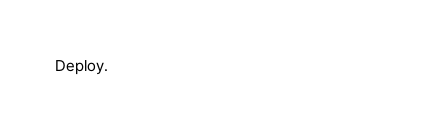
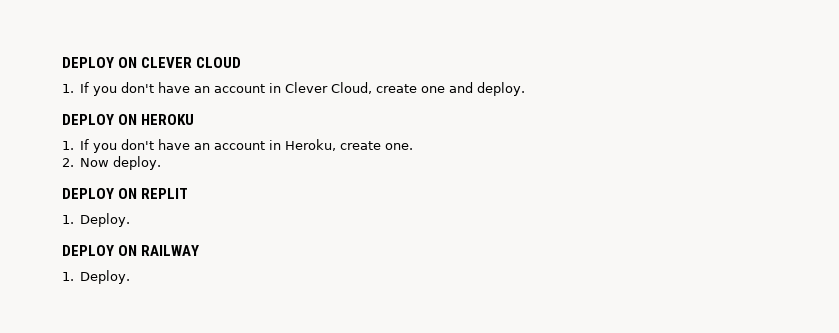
(55, 67) none -> [62,57,242,68] [62,82,526,96] [62,114,195,125] [62,139,414,153] [62,156,162,170] [62,188,189,199] [62,213,131,227] [62,245,200,256] [62,272,74,281] DEPLOY ON CLEVER CLOUD // 1. If you don't have an account in Clever Cloud, create one and deploy. // DEPLOY ON HEROKU // 1. If you don't have an account in Heroku, create one. // 2. Now deploy. // DEPLOY ON REPLIT // 1. Deploy. // DEPLOY ON RAILWAY // 1.

